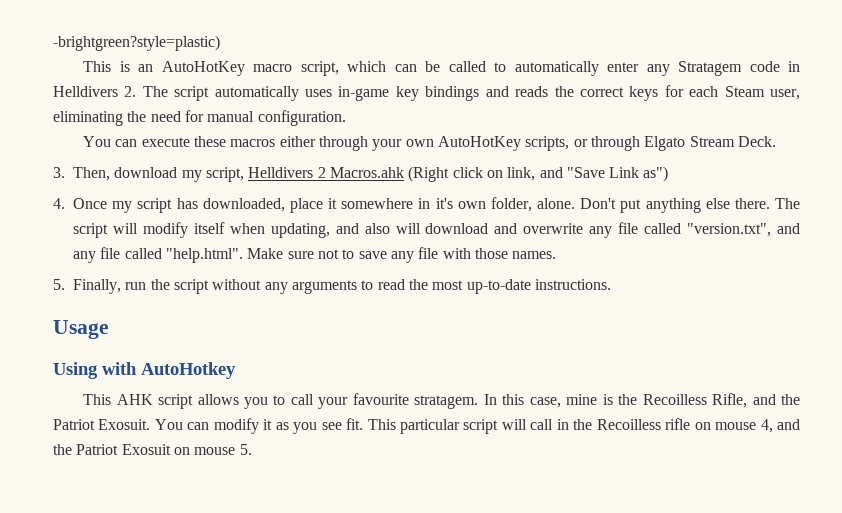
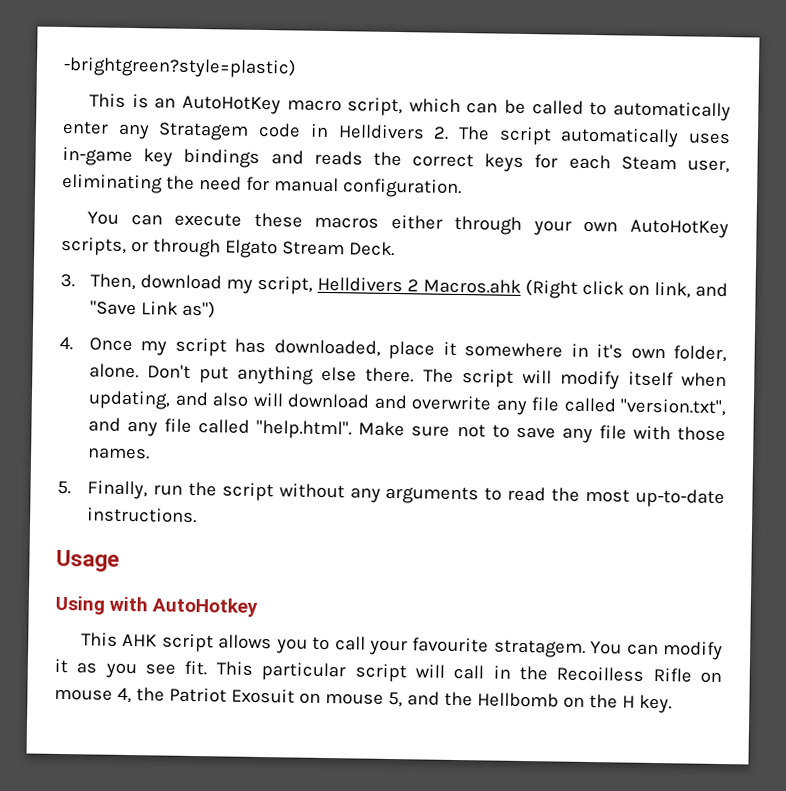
[483,393,800,408] [53,419,151,430] In this case, mine is the Recoilless Rifle, and the Patriot Exosuit. -> (586, 648) none
[665,418,691,430] rifle -> [652,667,692,683] Rifle
[777,419,801,430] and -> (132, 695) none
[239,444,252,455] 5. -> [387,691,672,714] 5, and the Hellbomb on the H key.

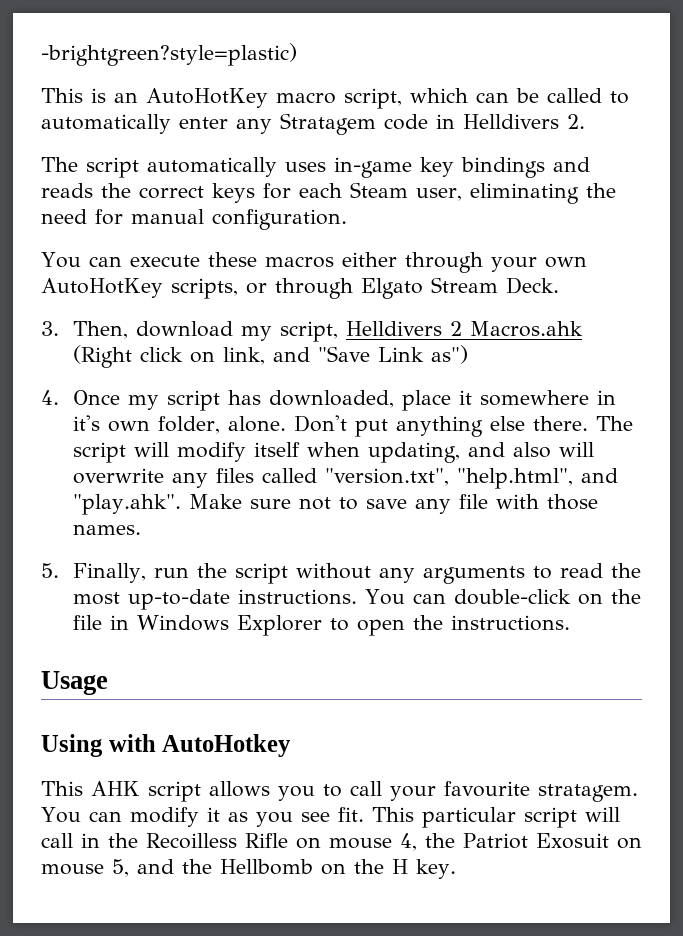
(450, 133) none -> (585, 121) //
[286,393,408,410] download and -> (594, 449) none
[530,397,559,412] file -> [215,468,254,483] files
[87,417,353,440] and any file called "help.html". -> [456,468,618,489] [72,494,181,515] "help.html", and "play.ahk".
(197, 515) none -> [364,589,641,605] [72,615,570,636] You can double-click on the file in Windows Explorer to open the instructions.

